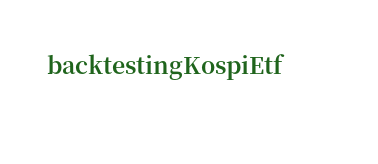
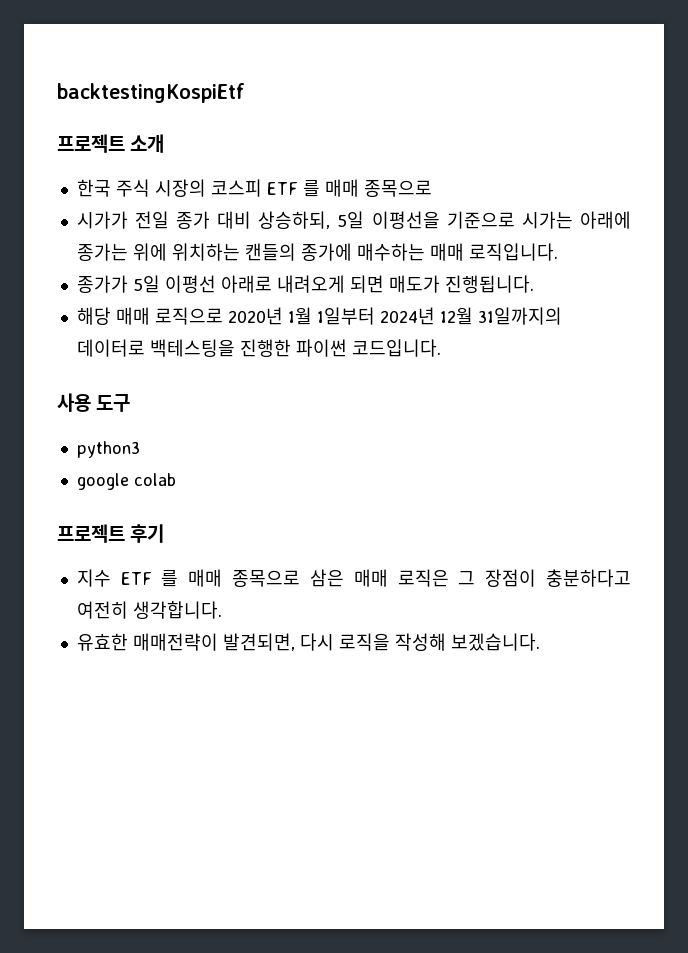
(285, 67) none -> [57,134,165,153] [76,179,432,197] [76,211,631,229] [76,243,558,261] [76,275,534,293] [76,307,562,325] [76,339,441,357] [57,393,131,412] [76,441,140,458] [76,473,176,490] [57,524,165,543] [76,569,631,587] [76,601,222,619] [76,633,540,651] // 프로젝트 소개 // 한국 주식 시장의 코스피 ETF 를 매매 종목으로 // 시가가 전일 종가 대비 상승하되, 5일 이평선을 기준으로 시가는 아래에 종가는 위에 위치하는 캔들의 종가에 매수하는 매매 로직입니다. // 종가가 5일 이평선 아래로 내려오게 되면 매도가 진행됩니다. // 해당 매매 로직으로 2020년 1월 1일부터 2024년 12월 31일까지의 데이터로 백테스팅을 진행한 파이썬 코드입니다. // 사용 도구 // python3 // google colab // 프로젝트 후기 // 지수 ETF 를 매매 종목으로 삼은 매매 로직은 그 장점이 충분하다고 여전히 생각합니다. // 유효한 매매전략이 발견되면, 다시 로직을 작성해 보겠습니다.

